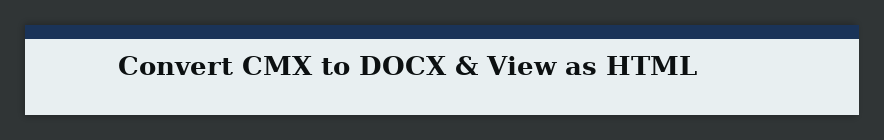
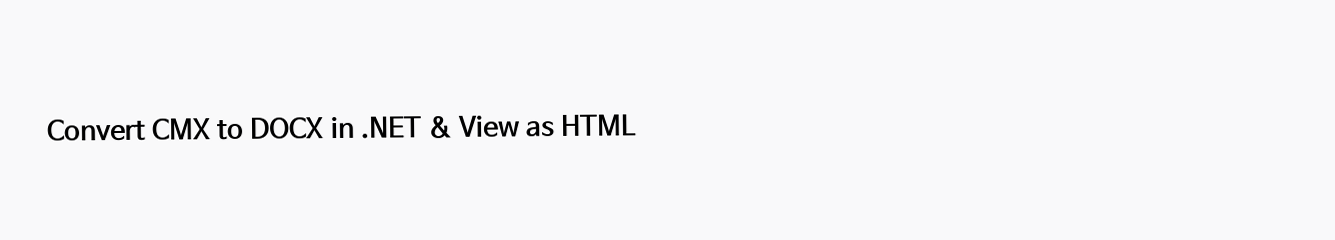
(447, 65) none -> [329,116,422,139] in .NET

